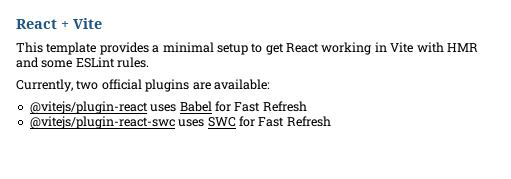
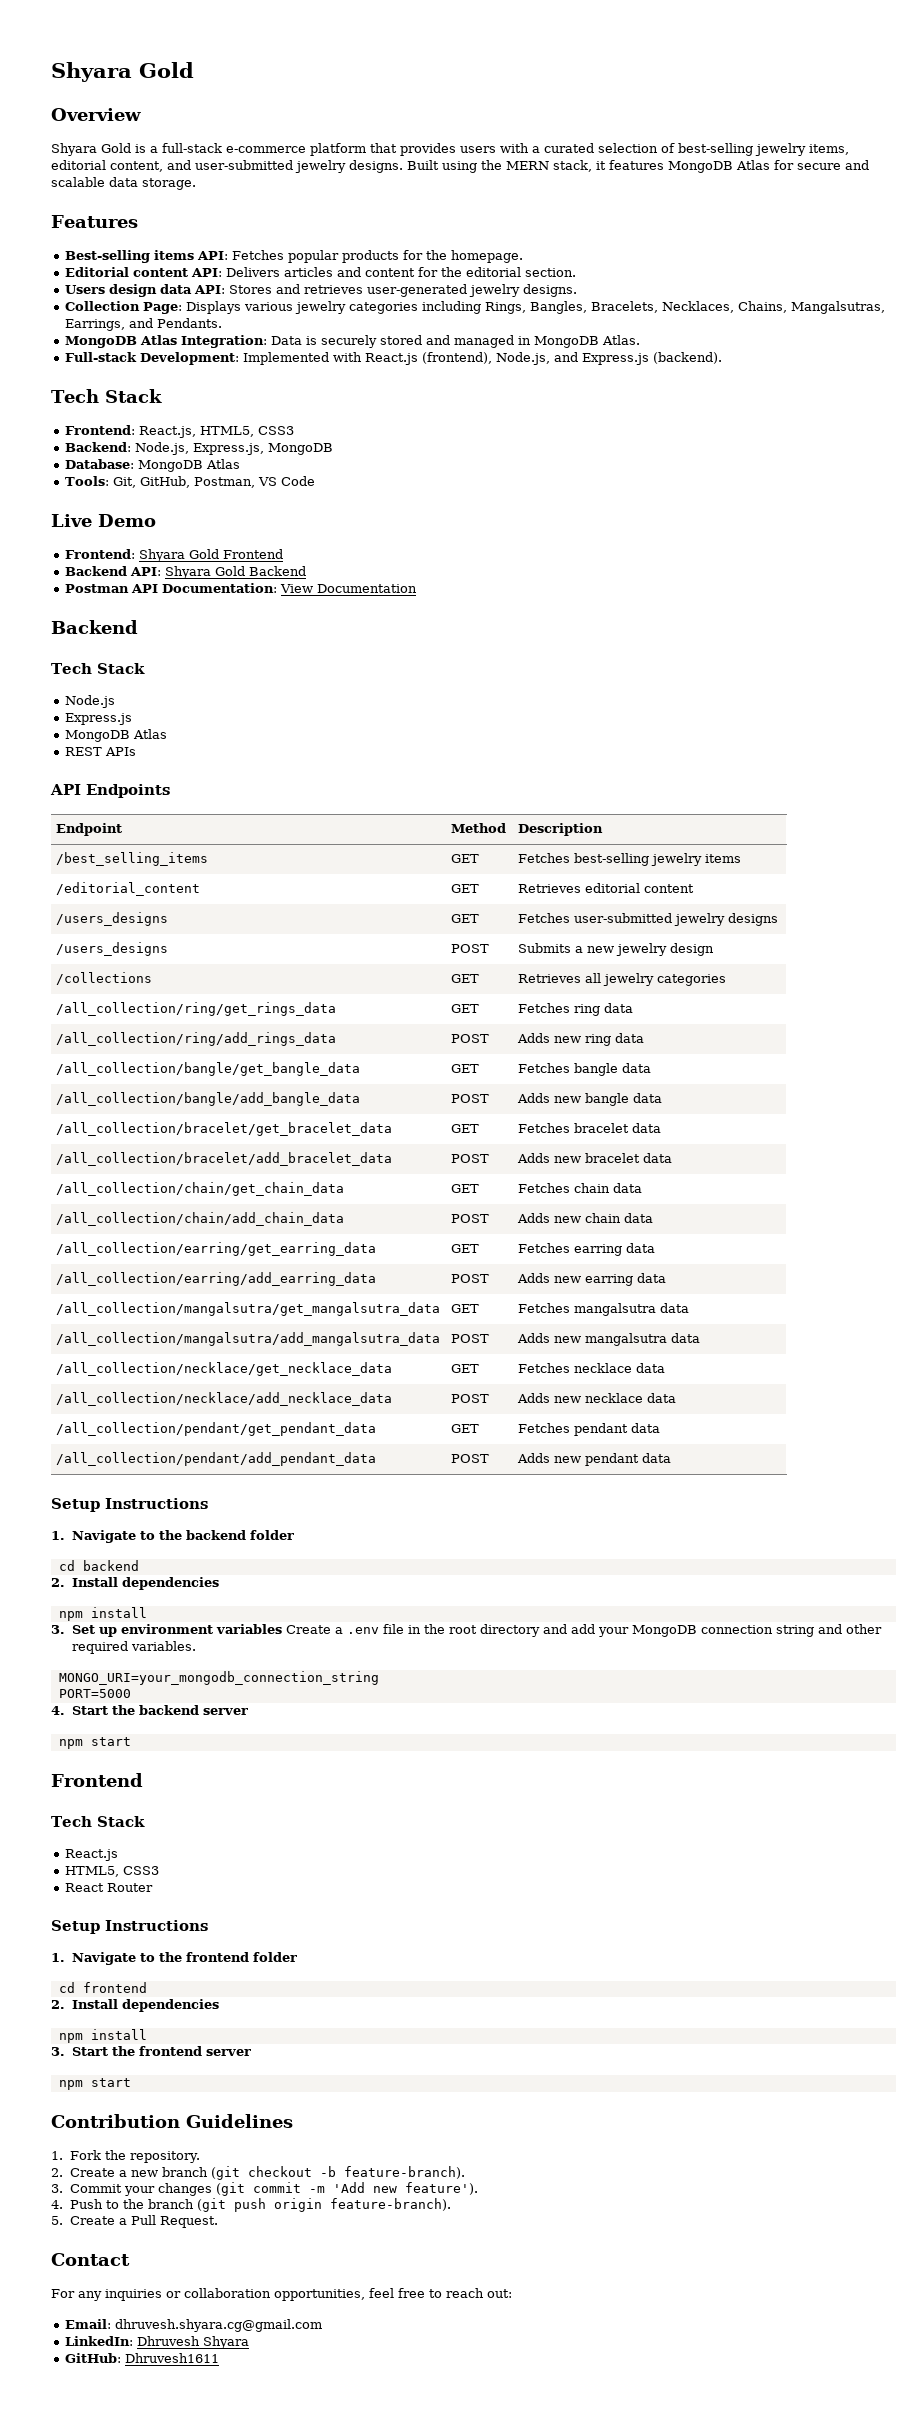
[16,18,102,29] [16,42,478,55] [16,57,150,68] [16,79,270,92] [29,101,307,114] [29,116,331,129] React + Vite // This template provides a minimal setup to get React working in Vite with HMR and some ESLint rules. // Currently, two official plugins are available: // @vitejs/plugin-react uses Babel for Fast Refresh // @vitejs/plugin-react-swc uses SWC for Fast Refresh -> [51,62,194,82] [51,108,141,121] [51,143,849,156] [51,160,869,173] [51,177,196,190] [51,215,138,228] [65,250,524,263] [65,267,577,277] [65,284,578,297] [65,301,886,314] [65,318,223,331] [65,335,641,348] [65,352,723,365] [51,389,162,403] [65,425,295,438] [65,442,334,455] [65,459,241,472] [65,476,316,488] [51,514,156,527] [65,549,284,562] [65,566,307,579] [65,583,418,593] [51,620,138,634] [51,663,145,674] [65,695,116,708] [65,713,133,725] [65,729,168,742] [65,747,137,756] [50,784,170,798] [56,823,123,836] [451,823,507,833] [518,823,604,836] [56,852,209,866] [451,854,480,863] [518,853,742,866] [56,882,201,896] [451,884,480,893] [518,883,695,893] [56,912,169,926] [451,914,480,923] [518,913,779,926] [56,942,169,956] [451,944,490,953] [518,943,715,956] [56,972,153,985] [451,974,480,983] [518,973,727,986] [56,1002,337,1016] [451,1004,480,1013] [518,1003,634,1016] [56,1032,337,1046] [451,1034,490,1043] [517,1033,645,1046] [56,1062,361,1076] [451,1064,480,1073] [518,1063,652,1076] [56,1092,361,1106] [451,1094,490,1103] [517,1093,663,1106] [56,1122,393,1136] [451,1124,480,1133] [518,1123,662,1133] [56,1152,393,1166] [451,1154,490,1163] [517,1153,673,1163] [56,1182,345,1196] [451,1184,480,1193] [518,1183,643,1193] [56,1212,345,1226] [451,1214,490,1223] [517,1213,654,1223] [56,1242,377,1256] [451,1244,480,1253] [518,1243,656,1256] [56,1272,377,1286] [451,1274,490,1283] [517,1273,667,1286] [56,1302,441,1316] [451,1304,480,1313] [518,1303,690,1316] [56,1332,441,1346] [451,1334,490,1343] [517,1333,701,1346] [56,1362,393,1376] [451,1364,480,1373] [518,1363,666,1373] [56,1392,393,1406] [451,1394,490,1403] [517,1393,677,1403] [56,1422,377,1436] [451,1424,480,1433] [518,1423,661,1436] [56,1452,377,1466] [451,1454,490,1463] [517,1453,672,1466] [51,1498,208,1512] [51,1530,294,1543] [58,1560,139,1571] [51,1577,219,1590] [58,1607,147,1621] [51,1624,882,1637] [71,1641,196,1654] [58,1671,379,1685] [58,1689,131,1698] [51,1705,248,1715] [58,1737,131,1749] [51,1773,143,1787] [51,1816,145,1827] [65,1849,119,1861] [65,1866,160,1877] [65,1883,154,1892] [51,1920,208,1934] [51,1952,297,1965] [58,1982,147,1993] [51,1999,219,2012] [58,2029,147,2043] [51,2046,251,2056] [58,2078,131,2090] [51,2114,293,2128] [51,2150,201,2163] [51,2166,465,2180] [51,2182,478,2196] [51,2198,451,2212] [51,2215,218,2228] [51,2253,130,2266] [51,2288,512,2301] [65,2319,323,2332] [65,2336,250,2349] [65,2353,220,2363] Shyara Gold // Overview // Shyara Gold is a full-stack e-commerce platform that provides users with a curated selection of best-selling jewelry items, editorial content, and user-submitted jewelry designs. Built using the MERN stack, it features MongoDB Atlas for secure and scalable data storage. // Features // Best-selling items API: Fetches popular products for the homepage. // Editorial content API: Delivers articles and content for the editorial section. // Users design data API: Stores and retrieves user-generated jewelry designs. // Collection Page: Displays various jewelry categories including Rings, Bangles, Bracelets, Necklaces, Chains, Mangalsutras, Earrings, and Pendants. // MongoDB Atlas Integration: Data is securely stored and managed in MongoDB Atlas. // Full-stack Development: Implemented with React.js (frontend), Node.js, and Express.js (backend). // Tech Stack // Frontend: React.js, HTML5, CSS3 // Backend: Node.js, Express.js, MongoDB // Database: MongoDB Atlas // Tools: Git, GitHub, Postman, VS Code // Live Demo // Frontend: Shyara Gold Frontend // Backend API: Shyara Gold Backend // Postman API Documentation: View Documentation // Backend // Tech Stack // Node.js // Express.js // MongoDB Atlas // REST APIs // API Endpoints // Endpoint | Method | Description // /best_selling_items | GET | Fetches best-selling jewelry items // /editorial_content | GET | Retrieves editorial content // /users_designs | GET | Fetches user-submitted jewelry designs // /users_designs | POST | Submits a new jewelry design // /collections | GET | Retrieves all jewelry categories // /all_collection/ring/get_rings_data | GET | Fetches ring data // /all_collection/ring/add_rings_data | POST | Adds new ring data // /all_collection/bangle/get_bangle_data | GET | Fetches bangle data // /all_collection/bangle/add_bangle_data | POST | Adds new bangle data // /all_collection/bracelet/get_bracelet_data | GET | Fetches bracelet data // /all_collection/bracelet/add_bracelet_data | POST | Adds new bracelet data // /all_collection/chain/get_chain_data | GET | Fetches chain data // /all_collection/chain/add_chain_data | POST | Adds new chain data // /all_collection/earring/get_earring_data | GET | Fetches earring data // /all_collection/earring/add_earring_data | POST | Adds new earring data // /all_collection/mangalsutra/get_mangalsutra_data | GET | Fetches mangalsutra data // /all_collection/mangalsutra/add_mangalsutra_data | POST | Adds new mangalsutra data // /all_collection/necklace/get_necklace_data | GET | Fetches necklace data // /all_collection/necklace/add_necklace_data | POST | Adds new necklace data // /all_collection/pendant/get_pendant_data | GET | Fetches pendant data // /all_collection/pendant/add_pendant_data | POST | Adds new pendant data // Setup Instructions // 1. Navigate to the backend folder // cd backend // 2. Install dependencies // npm install // 3. Set up environment variables Create a .env file in the root directory and add your MongoDB connection string and other required variables. // MONGO_URI=your_mongodb_connection_string // PORT=5000 // 4. Start the backend server // npm start // Frontend // Tech Stack // React.js // HTML5, CSS3 // React Router // Setup Instructions // 1. Navigate to the frontend folder // cd frontend // 2. Install dependencies // npm install // 3. Start the frontend server // npm start // Contribution Guidelines // 1. Fork the repository. // 2. Create a new branch (git checkout -b feature-branch). // 3. Commit your changes (git commit -m 'Add new feature'). // 4. Push to the branch (git push origin feature-branch). // 5. Create a Pull Request. // Contact // For any inquiries or collaboration opportunities, feel free to reach out: // Email: dhruvesh.shyara.cg@gmail.com // LinkedIn: Dhruvesh Shyara // GitHub: Dhruvesh1611

